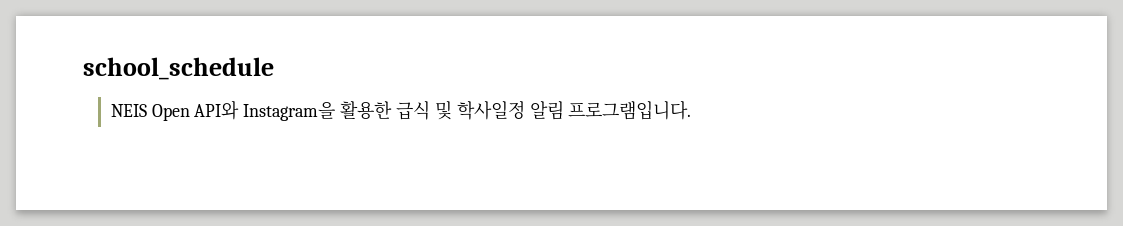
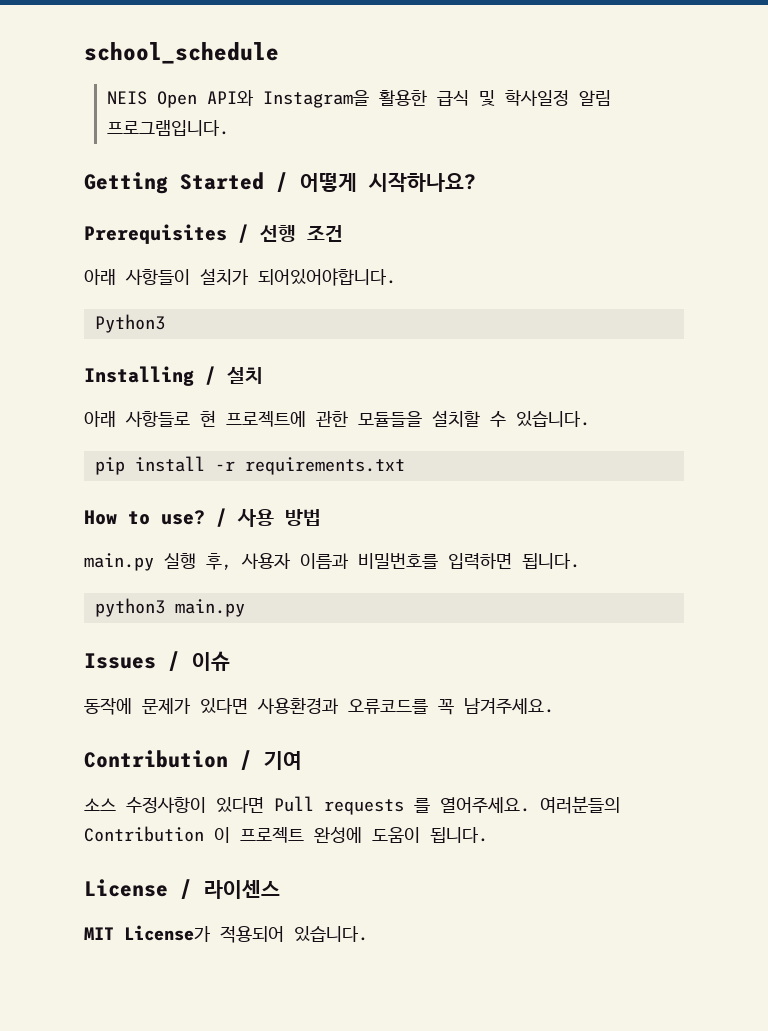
(692, 110) none -> [84,172,476,194] [84,224,343,244] [84,268,396,286] [94,314,165,333] [84,366,263,386] [84,410,590,427] [94,456,405,475] [84,508,321,527] [84,553,580,571] [94,598,245,617] [84,651,230,671] [84,697,554,715] [84,750,302,770] [84,796,620,815] [84,826,488,843] [84,879,280,899] [84,925,368,943] // Getting Started / 어떻게 시작하나요? // Prerequisites / 선행 조건 // 아래 사항들이 설치가 되어있어야합니다. // Python3 // Installing / 설치 // 아래 사항들로 현 프로젝트에 관한 모듈들을 설치할 수 있습니다. // pip install -r requirements.txt // How to use? / 사용 방법 // main.py 실행 후, 사용자 이름과 비밀번호를 입력하면 됩니다. // python3 main.py // Issues / 이슈 // 동작에 문제가 있다면 사용환경과 오류코드를 꼭 남겨주세요. // Contribution / 기여 // 소스 수정사항이 있다면 Pull requests 를 열어주세요. 여러분들의 Contribution 이 프로젝트 완성에 도움이 됩니다. // License / 라이센스 // MIT License가 적용되어 있습니다.

